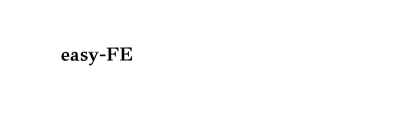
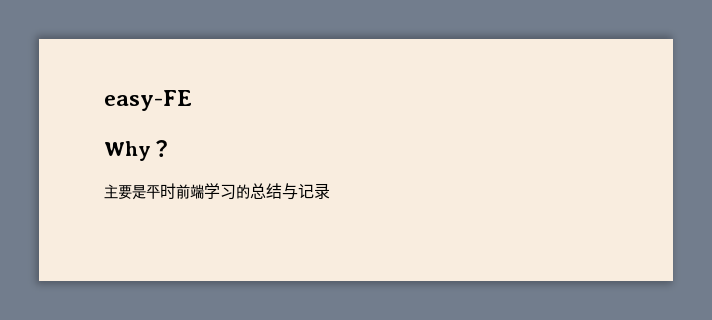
(134, 56) none -> [104,140,172,161] [104,183,330,200] // Why？ // 主要是平时前端学习的总结与记录

